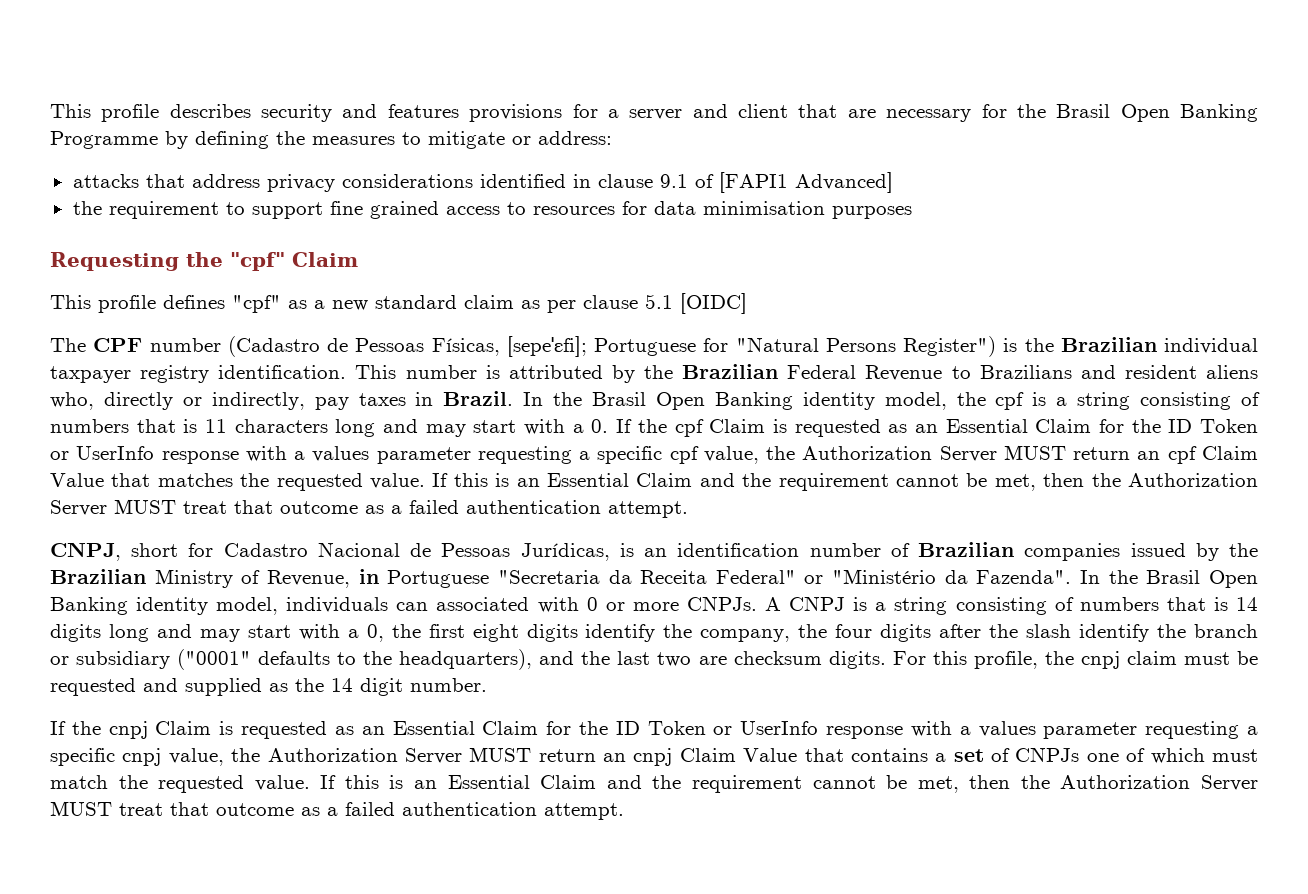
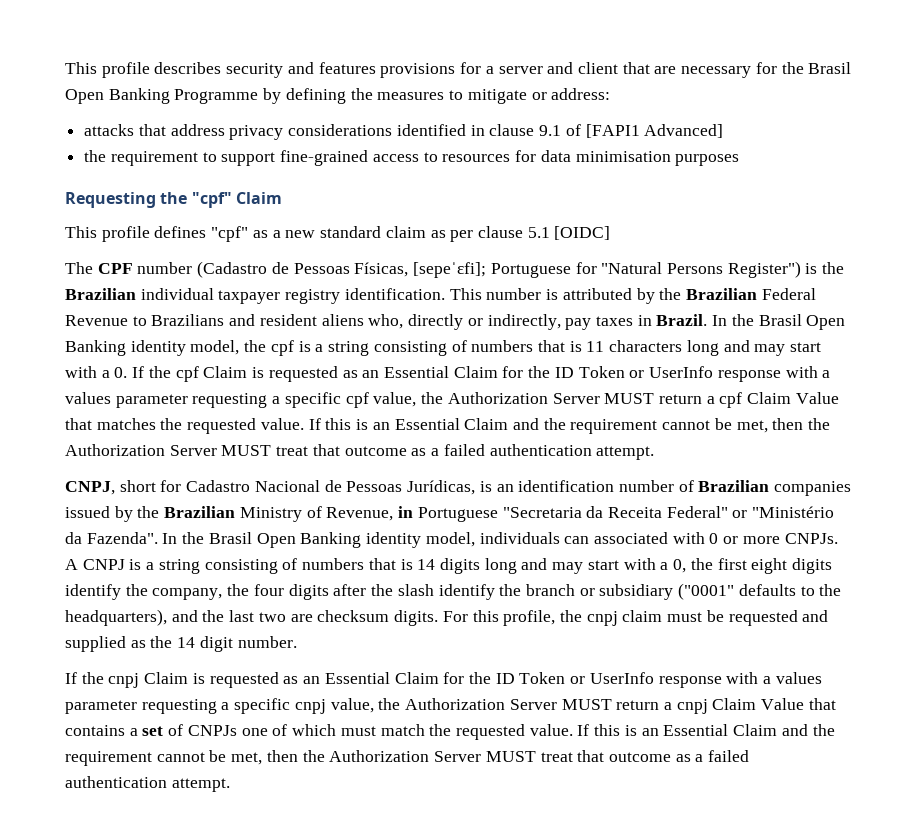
[329,201,439,219] fine grained -> [280,150,369,166] fine-grained
[1137,451,1161,460] an -> [706,396,715,404] a
[603,753,627,762] an -> [663,702,672,710] a

